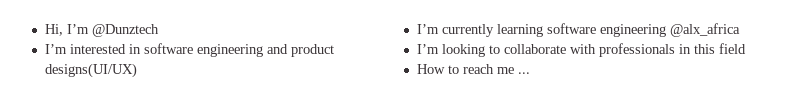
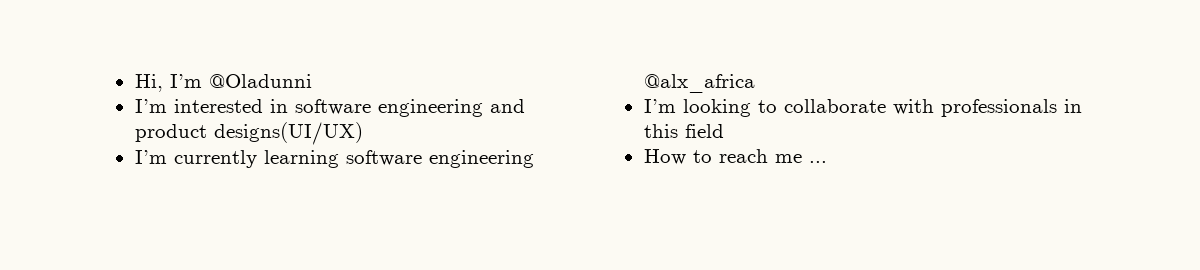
[91,24,159,37] @Dunztech -> [208,74,312,88] @Oladunni

